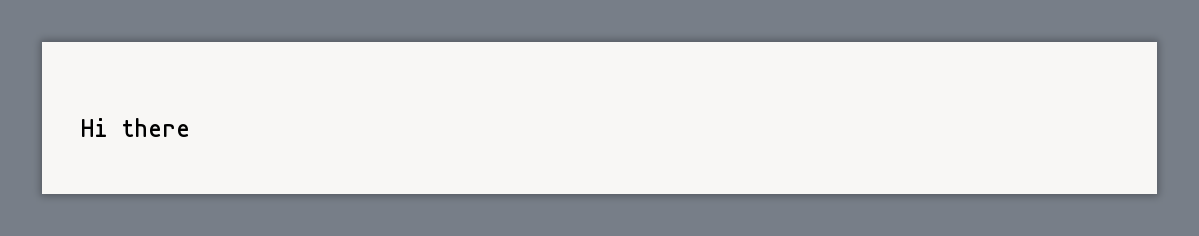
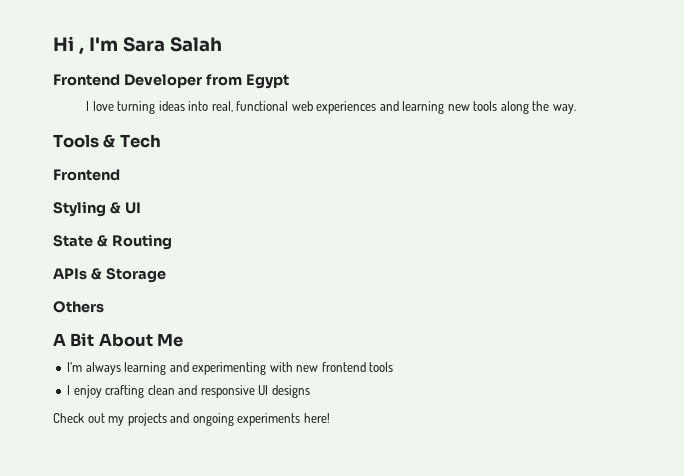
[121,118,190,137] there -> [78,37,222,55] [53,74,289,89] [86,101,576,114] [53,134,161,148] [53,169,120,181] [53,201,141,217] [53,234,172,250] [53,268,166,283] [53,301,104,313] [53,333,184,347] [67,362,394,375] [67,385,310,398] [53,413,330,426] , I'm Sara Salah // Frontend Developer from Egypt // I love turning ideas into real, functional web experiences and learning new tools along the way. // Tools & Tech // Frontend // Styling & UI // State & Routing // APIs & Storage // Others // A Bit About Me // I’m always learning and experimenting with new frontend tools // I enjoy crafting clean and responsive UI designs // Check out my projects and ongoing experiments here!

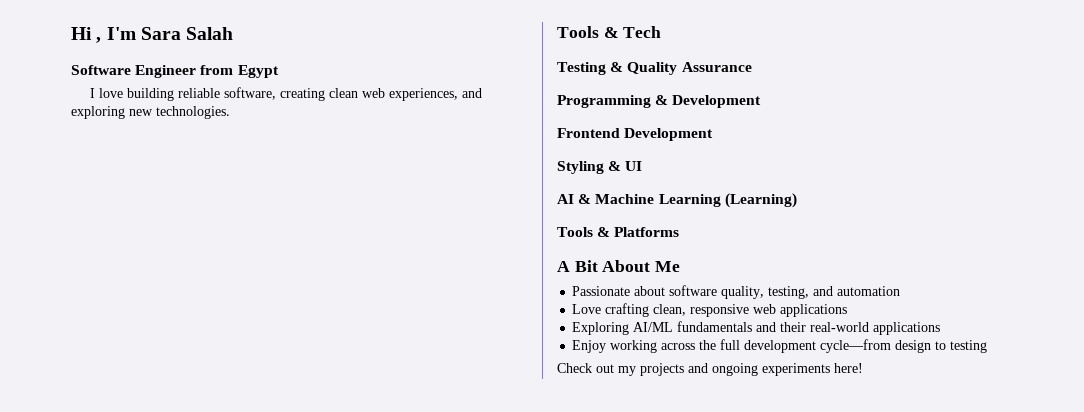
[53,74,202,88] Frontend Developer -> [71,65,197,78] Software Engineer
[117,101,576,114] [53,134,161,148] [53,169,120,181] turning ideas into real, functional web experiences and learning new tools along the way. // Tools & Tech // Frontend -> [126,87,482,101] [71,106,230,119] [557,26,662,38] [557,62,752,75] [557,95,762,108] [557,128,714,141] building reliable software, creating clean web experiences, and exploring new technologies. // Tools & Tech // Testing & Quality Assurance // Programming & Development // Frontend Development
[53,234,172,250] [53,268,166,283] [53,301,104,313] [53,333,184,347] [67,362,394,375] [67,385,310,398] State & Routing // APIs & Storage // Others // A Bit About Me // I’m always learning and experimenting with new frontend tools // I enjoy crafting clean and responsive UI designs -> [557,193,797,208] [557,227,680,237] [557,260,681,272] [572,285,901,299] [572,303,848,317] [572,321,941,335] [572,339,988,353] AI & Machine Learning (Learning) // Tools & Platforms // A Bit About Me // Passionate about software quality, testing, and automation // Love crafting clean, responsive web applications // Exploring AI/ML fundamentals and their real-world applications // Enjoy working across the full development cycle—from design to testing

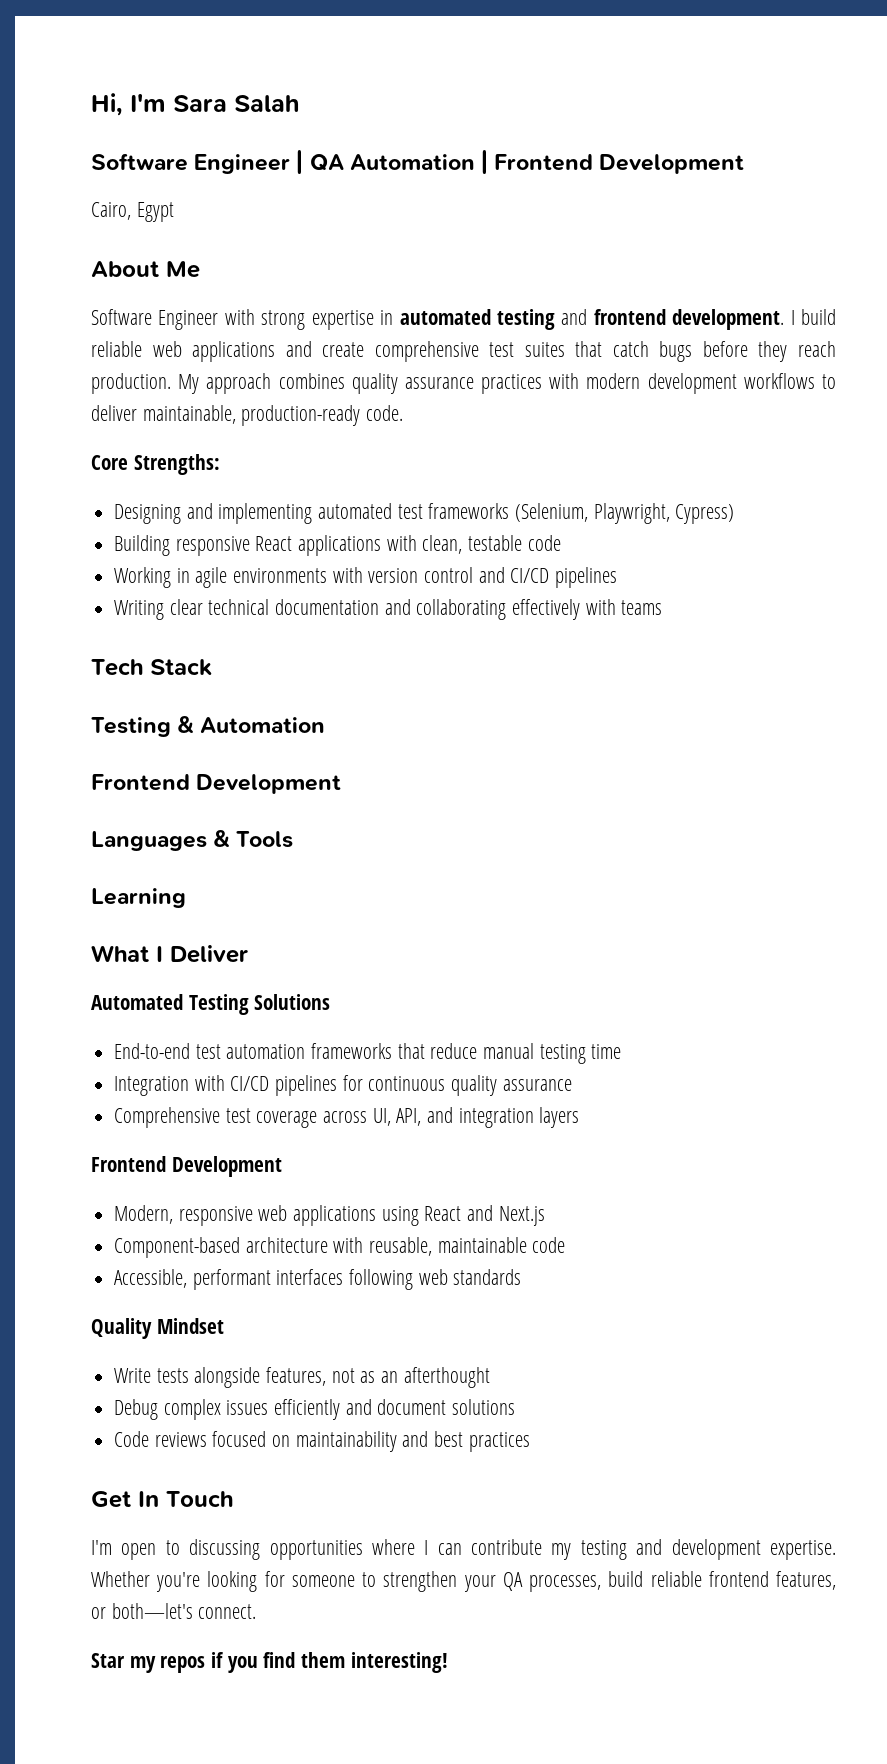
[71,27,102,43] Hi , -> [91,93,123,116] Hi,
[200,65,279,78] [89,87,482,101] [71,106,230,119] [557,26,619,38] from Egypt // I love building reliable software, creating clean web experiences, and exploring new technologies. // Tools & -> [296,150,745,174] [91,202,174,222] [91,261,200,278] [91,309,836,330] [91,341,837,362] [91,373,836,394] [91,405,404,426] [91,454,220,475] [114,503,735,524] [114,535,561,556] [114,567,618,588] [114,599,663,620] | QA Automation | Frontend Development // Cairo, Egypt // About Me // Software Engineer with strong expertise in automated testing and frontend development. I build reliable web applications and create comprehensive test suites that catch bugs before they reach production. My approach combines quality assurance practices with modern development workflows to deliver maintainable, production-ready code. // Core Strengths: // Designing and implementing automated test frameworks (Selenium, Playwright, Cypress) // Building responsive React applications with clean, testable code // Working in agile environments with version control and CI/CD pipelines // Writing clear technical documentation and collaborating effectively with teams //
(662, 32) none -> [150,659,212,676] Stack
[627,62,752,75] [557,95,762,108] [557,128,714,141] [557,161,643,174] [557,193,797,208] [557,227,680,237] [557,260,681,272] [572,285,901,299] [572,303,848,317] [572,321,941,335] [572,339,988,353] [557,363,863,376] Quality Assurance // Programming & Development // Frontend Development // Styling & UI // AI & Machine Learning (Learning) // Tools & Platforms // A Bit About Me // Passionate about software quality, testing, and automation // Love crafting clean, responsive web applications // Exploring AI/ML fundamentals and their real-world applications // Enjoy working across the full development cycle—from design to testing // Check out my projects and ongoing experiments here! -> [200,717,326,733] [91,774,342,794] [91,830,294,851] [91,888,186,908] [91,945,248,963] [91,994,331,1015] [114,1043,622,1064] [114,1075,572,1096] [114,1107,580,1128] [91,1156,282,1177] [114,1205,545,1226] [114,1237,566,1258] [114,1269,522,1290] [91,1318,224,1339] [114,1367,490,1388] [114,1399,516,1420] [114,1431,530,1452] [91,1491,233,1508] [91,1539,836,1560] [91,1571,836,1592] [91,1603,257,1619] [91,1652,448,1673] Automation // Frontend Development // Languages & Tools // Learning // What I Deliver // Automated Testing Solutions // End-to-end test automation frameworks that reduce manual testing time // Integration with CI/CD pipelines for continuous quality assurance // Comprehensive test coverage across UI, API, and integration layers // Frontend Development // Modern, responsive web applications using React and Next.js // Component-based architecture with reusable, maintainable code // Accessible, performant interfaces following web standards // Quality Mindset // Write tests alongside features, not as an afterthought // Debug complex issues efficiently and document solutions // Code reviews focused on maintainability and best practices // Get In Touch // I'm open to discussing opportunities where I can contribute my testing and development expertise. Whether you're looking for someone to strengthen your QA processes, build reliable frontend features, or both—let's connect. // Star my repos if you find them interesting!

